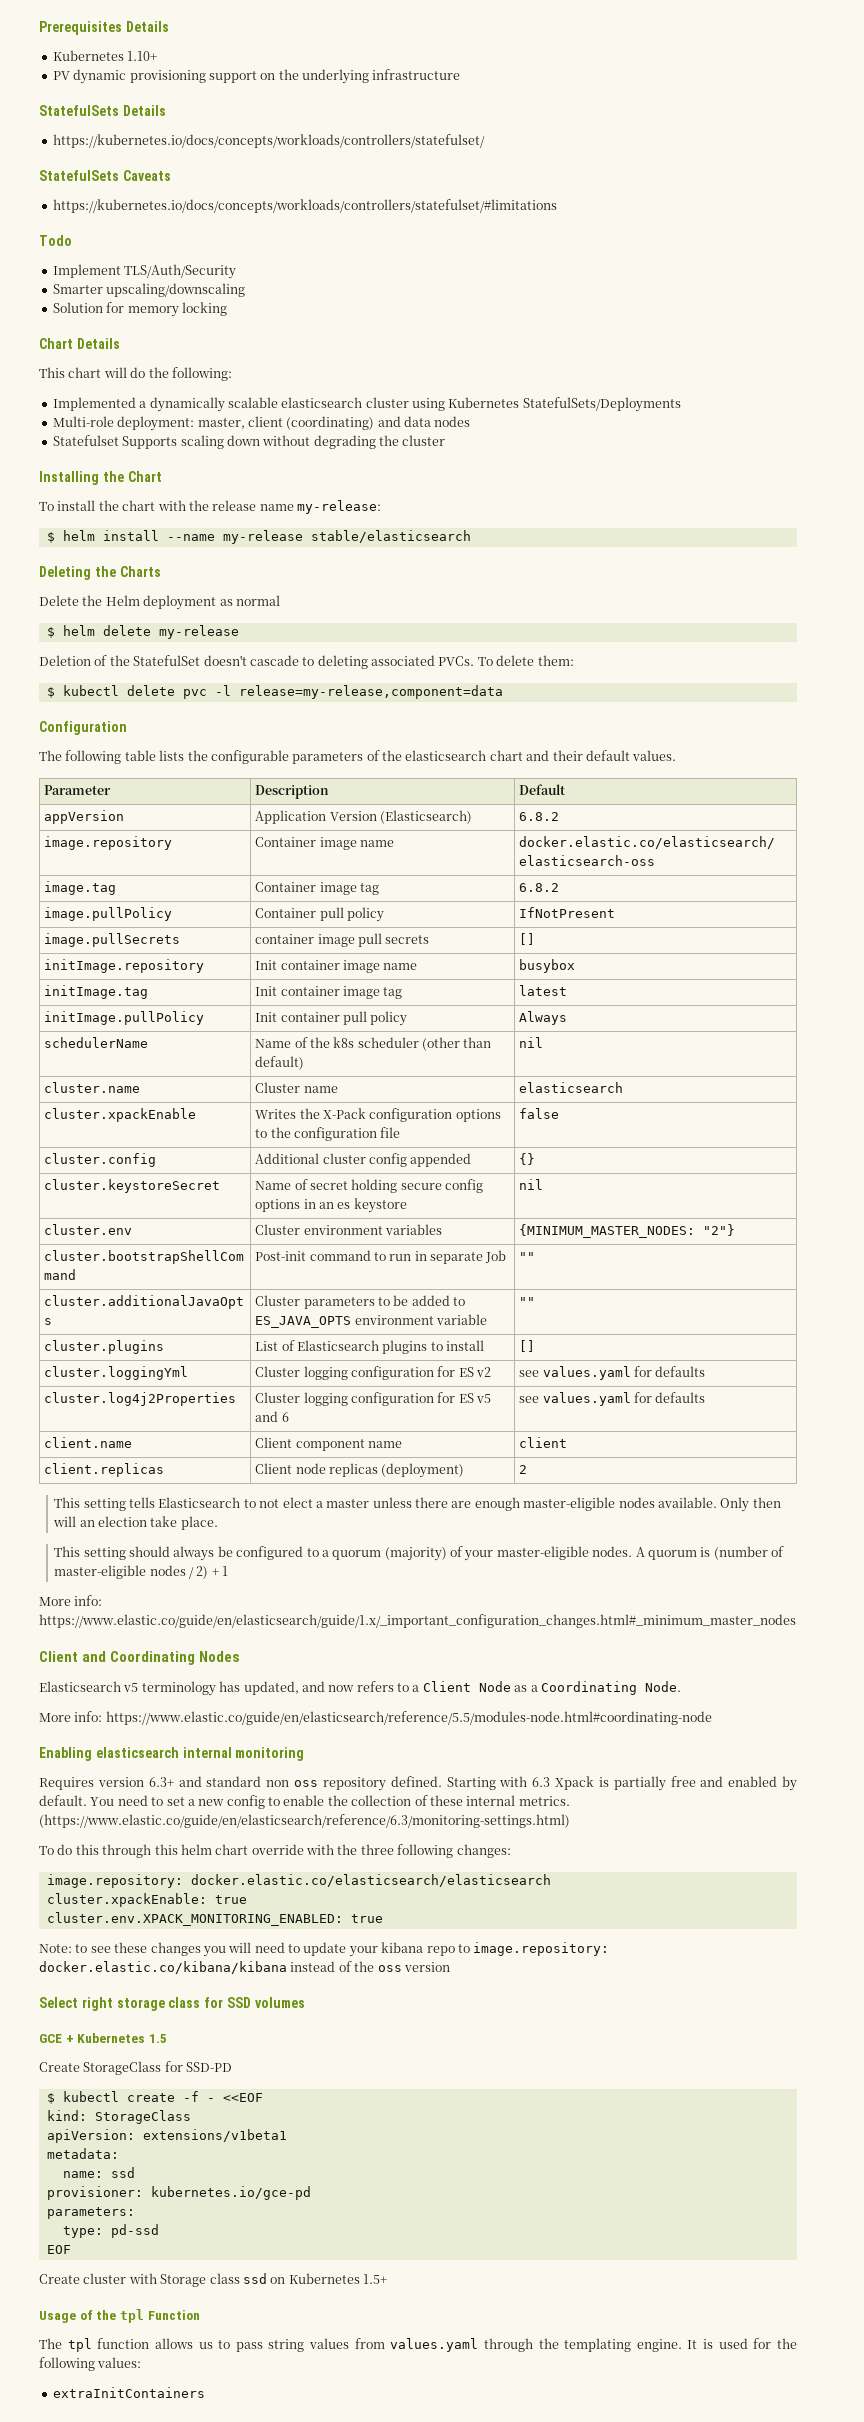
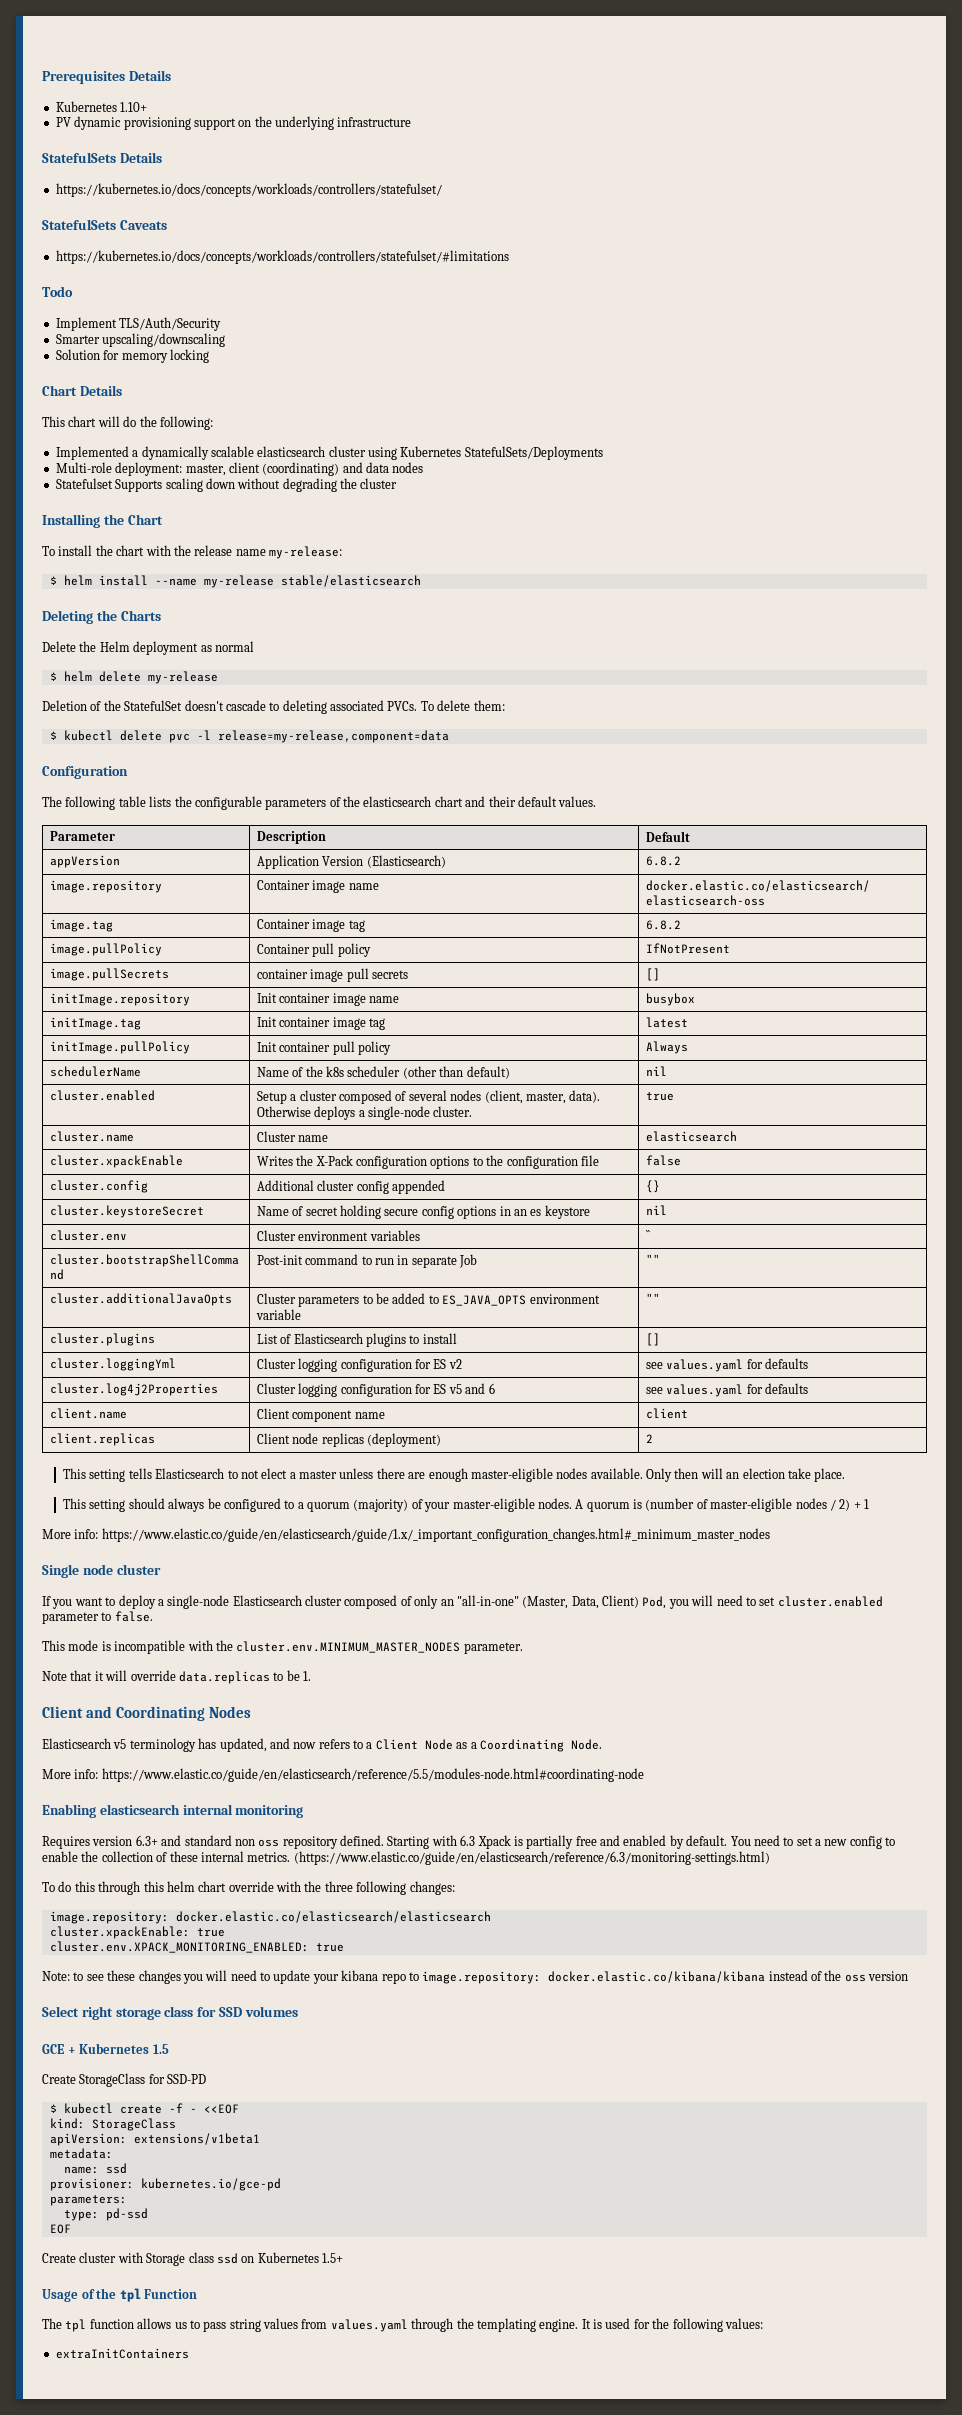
(544, 1042) none -> [49,1090,155,1101] [256,1090,601,1104] [256,1106,473,1120] [645,1092,674,1101] // cluster.enabled | Setup a cluster composed of several nodes (client, master, data). Otherwise deploys a single-node cluster. | true
[519,1224,736,1238] {MINIMUM_MASTER_NODES: "2"} -> [645,1230,650,1240] ``
(796, 1621) none -> [42,1564,161,1578] [42,1595,883,1609] [42,1611,153,1624] [42,1640,523,1654] [42,1670,311,1684] // Single node cluster // If you want to deploy a single-node Elasticsearch cluster composed of only an "all-in-one" (Master, Data, Client) Pod, you will need to set cluster.enabled parameter to false. // This mode is incompatible with the cluster.env.MINIMUM_MASTER_NODES parameter. // Note that it will override data.replicas to be 1.

